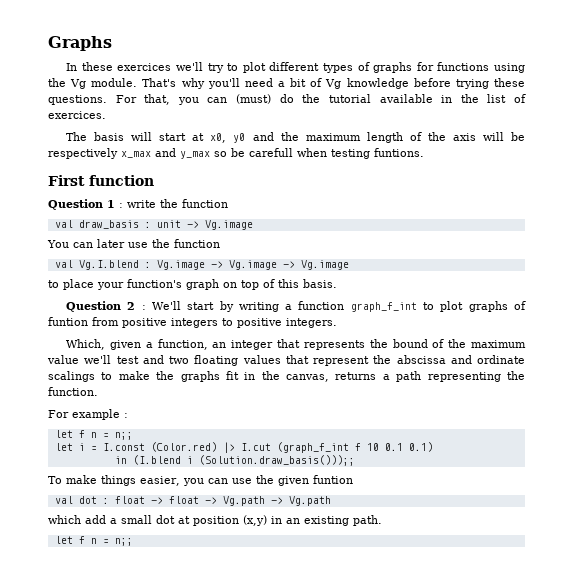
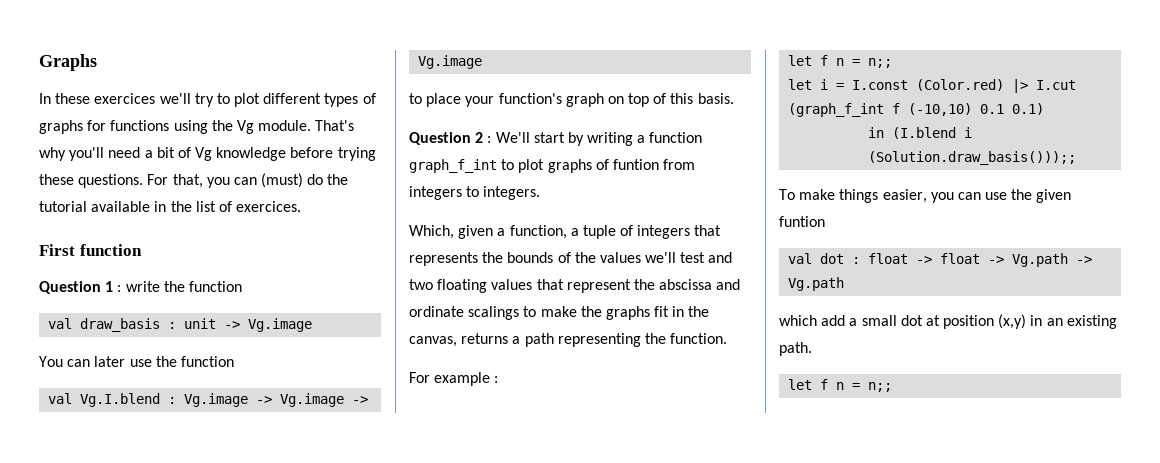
[66,132,525,143] [48,148,424,159] // The basis will start at x0, y0 and the maximum length of the axis will be respectively x_max and y_max so be carefull when testing funtions. -> (302, 206) none
[122,318,167,328] positive -> (696, 164) none
[237,318,282,328] positive -> (480, 191) none
[212,340,274,350] an integer -> [570,225,691,239] a tuple of integers
[392,339,526,348] [47,355,79,364] bound of the maximum value -> [507,252,641,263] bounds of the values
[366,443,379,451] 10 -> [908,103,973,116] (-10,10)

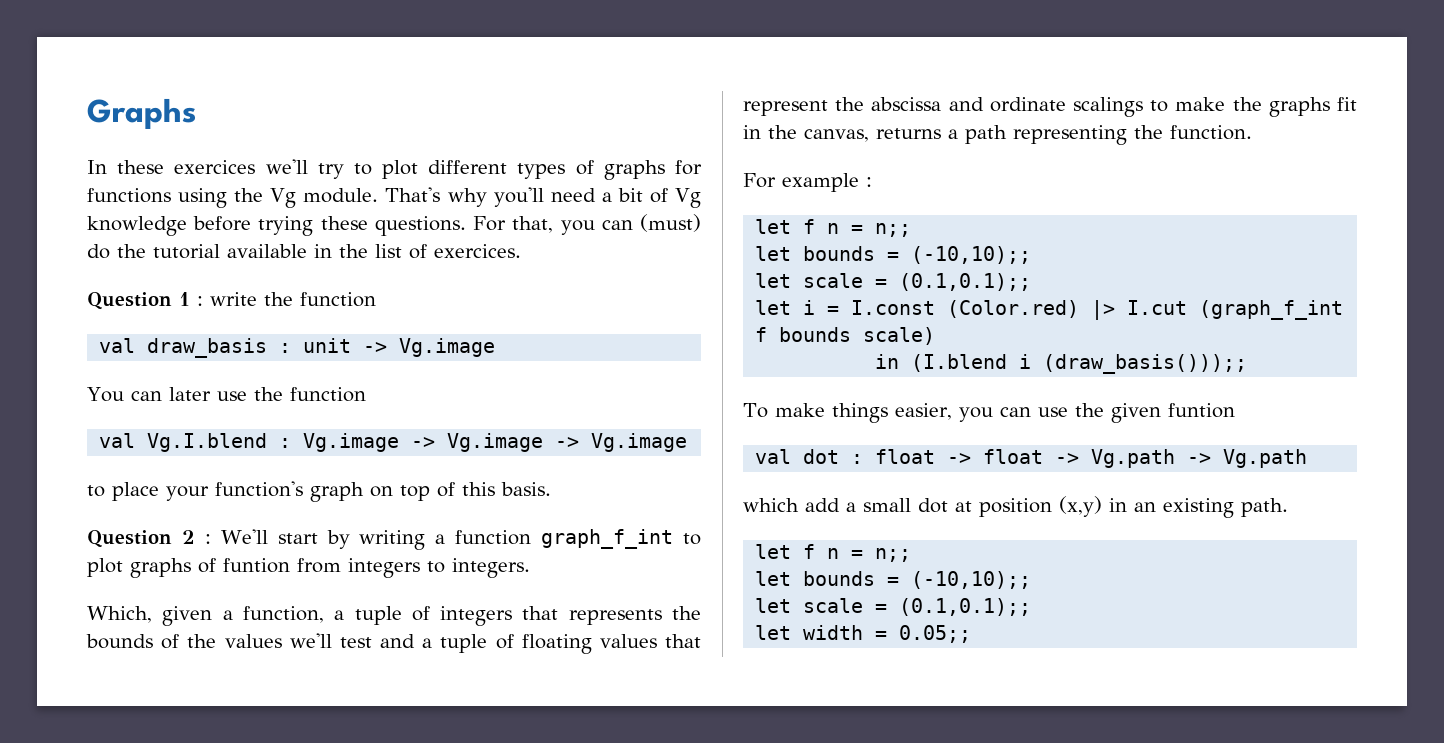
[39,244,142,256] // First function -> (521, 251) none
[409,279,433,290] two -> [422,634,514,653] a tuple of
(893, 63) none -> [755,246,1032,264] [755,273,1032,291] // let bounds = (-10,10);; // let scale = (0.1,0.1);;
[908,103,1045,116] (-10,10) 0.1 0.1) -> [779,327,936,345] bounds scale)
[868,151,1077,165] (Solution.draw_basis()));; -> [1043,354,1248,374] (draw_basis()));;
(893, 387) none -> [755,571,1032,589] [755,598,1032,616] [755,625,972,643] // let bounds = (-10,10);; // let scale = (0.1,0.1);; // let width = 0.05;;

